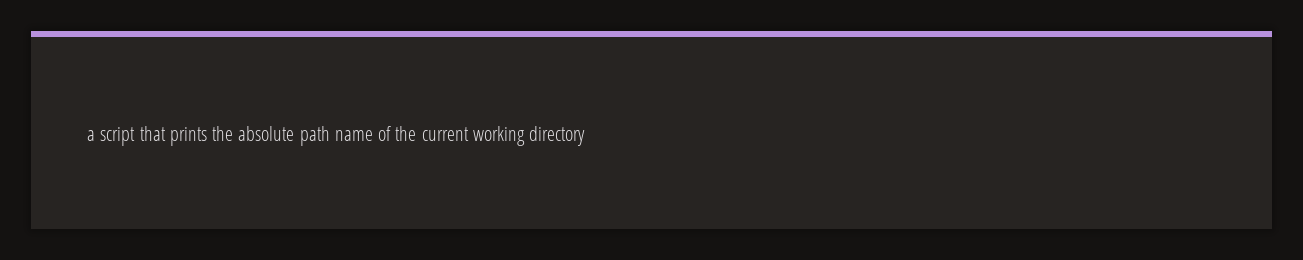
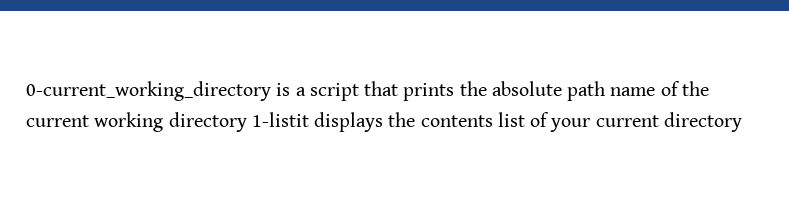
(87, 135) none -> [26,81,291,101] 0-current_working_directory is
(586, 136) none -> [251,112,742,132] 1-listit displays the contents list of your current directory

